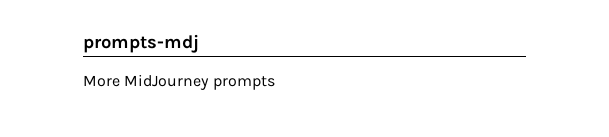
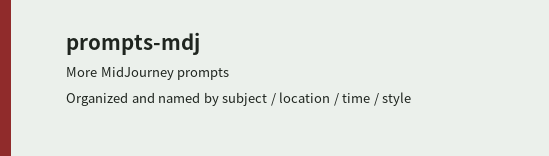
(275, 83) none -> [66,92,412,106] // Organized and named by subject / location / time / style

